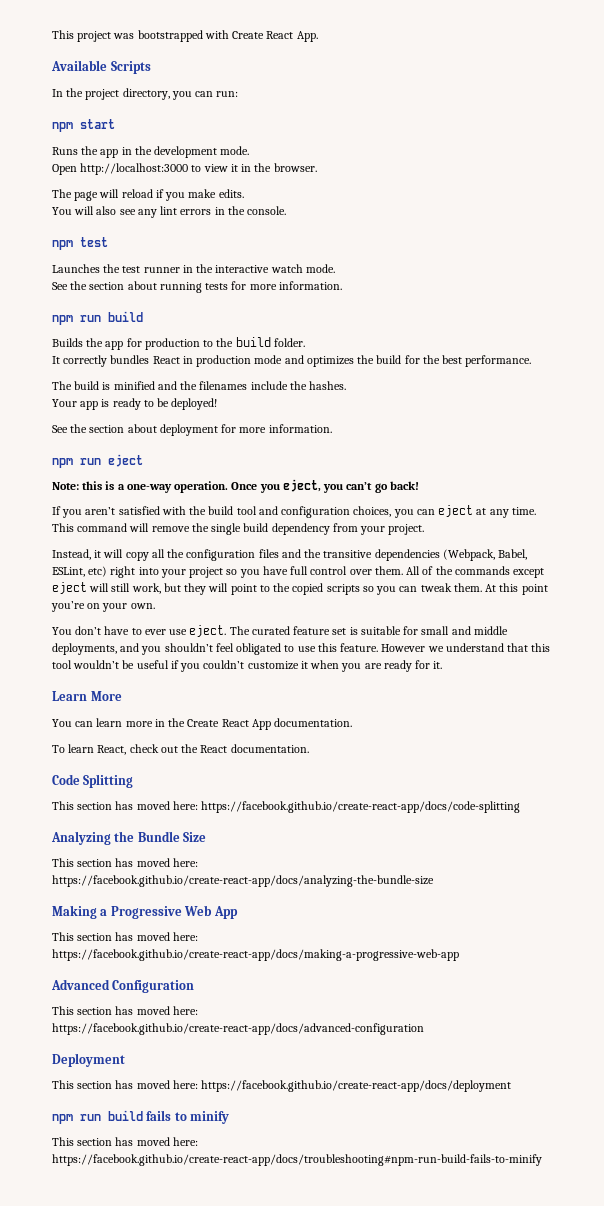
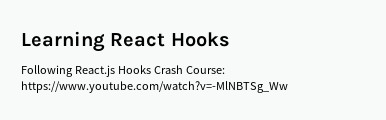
[52,30,318,42] [51,60,151,74] [52,88,239,100] [52,119,115,132] [52,146,250,158] [52,163,317,175] [52,189,244,201] [52,206,287,218] [52,237,108,250] [52,264,335,273] [52,281,342,293] [52,311,143,325] [52,337,305,350] [52,355,532,367] [52,381,347,390] [52,398,218,410] [52,424,332,436] [52,454,143,468] [52,479,419,493] [52,505,536,518] [52,523,425,535] [52,549,528,561] [52,566,545,578] [52,582,548,595] [51,601,155,612] [52,625,508,637] [52,643,551,655] [52,660,443,672] [52,691,122,701] [52,718,353,730] [52,744,309,755] [52,774,134,788] [52,801,521,813] [51,831,207,845] [52,858,198,867] [52,875,434,887] [52,905,238,919] [52,932,198,941] [52,949,459,961] [51,979,195,993] [52,1006,198,1015] [52,1023,424,1035] [52,1053,125,1067] [52,1080,512,1092] [52,1110,230,1124] [52,1137,198,1146] [52,1154,542,1166] This project was bootstrapped with Create React App. // Available Scripts // In the project directory, you can run: // npm start // Runs the app in the development mode. // Open http://localhost:3000 to view it in the browser. // The page will reload if you make edits. // You will also see any lint errors in the console. // npm test // Launches the test runner in the interactive watch mode. // See the section about running tests for more information. // npm run build // Builds the app for production to the build folder. // It correctly bundles React in production mode and optimizes the build for the best performance. // The build is minified and the filenames include the hashes. // Your app is ready to be deployed! // See the section about deployment for more information. // npm run eject // Note: this is a one-way operation. Once you eject, you can’t go back! // If you aren’t satisfied with the build tool and configuration choices, you can eject at any time. This command will remove the single build dependency from your project. // Instead, it will copy all the configuration files and the transitive dependencies (Webpack, Babel, ESLint, etc) right into your project so you have full control over them. All of the commands except eject will still work, but they will point to the copied scripts so you can tweak them. At this point you’re on your own. // You don’t have to ever use eject. The curated feature set is suitable for small and middle deployments, and you shouldn’t feel obligated to use this feature. However we understand that this tool wouldn’t be useful if you couldn’t customize it when you are ready for it. // Learn More // You can learn more in the Create React App documentation. // To learn React, check out the React documentation. // Code Splitting // This section has moved here: https://facebook.github.io/create-react-app/docs/code-splitting // Analyzing the Bundle Size // This section has moved here: https://facebook.github.io/create-react-app/docs/analyzing-the-bundle-size // Making a Progressive Web App // This section has moved here: https://facebook.github.io/create-react-app/docs/making-a-progressive-web-app // Advanced Configuration // This section has moved here: https://facebook.github.io/create-react-app/docs/advanced-configuration // Deployment // This section has moved here: https://facebook.github.io/create-react-app/docs/deployment // npm run build fails to minify // This section has moved here: https://facebook.github.io/create-react-app/docs/troubleshooting#npm-run-build-fails-to-minify -> [21,31,230,52] [21,65,225,77] [21,81,288,93] Learning React Hooks // Following React.js Hooks Crash Course: https://www.youtube.com/watch?v=-MlNBTSg_Ww

